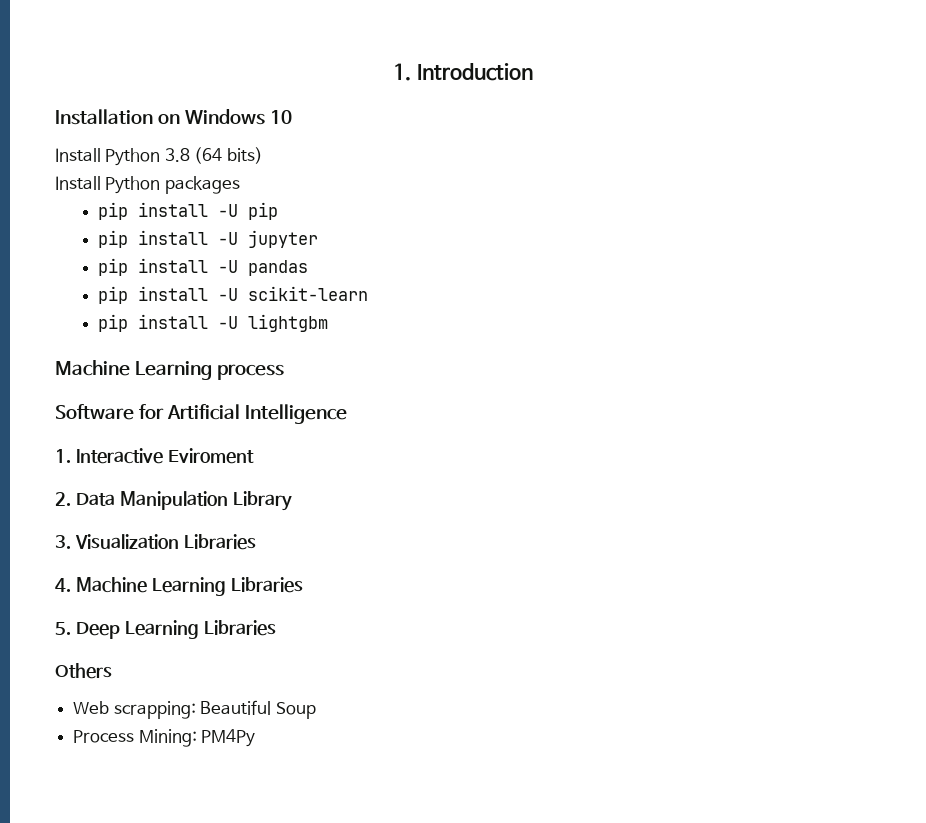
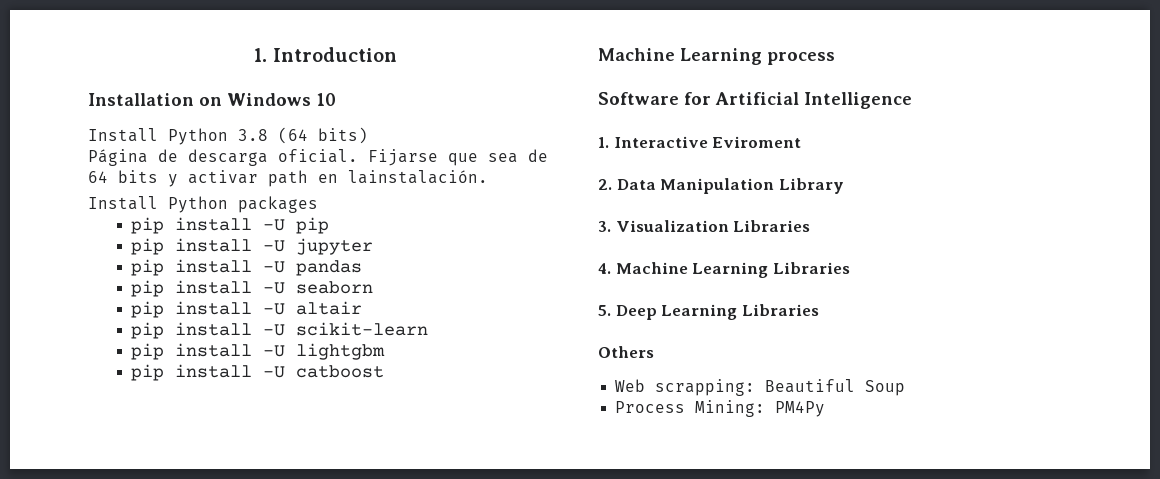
(263, 155) none -> [88,149,548,166] [88,170,488,187] // Página de descarga oficial. Fijarse que sea de 64 bits y activar path en lainstalación.
(309, 268) none -> [130,280,373,297] [130,301,362,318] // pip install -U seaborn // pip install -U altair
(329, 323) none -> [130,364,384,381] // pip install -U catboost

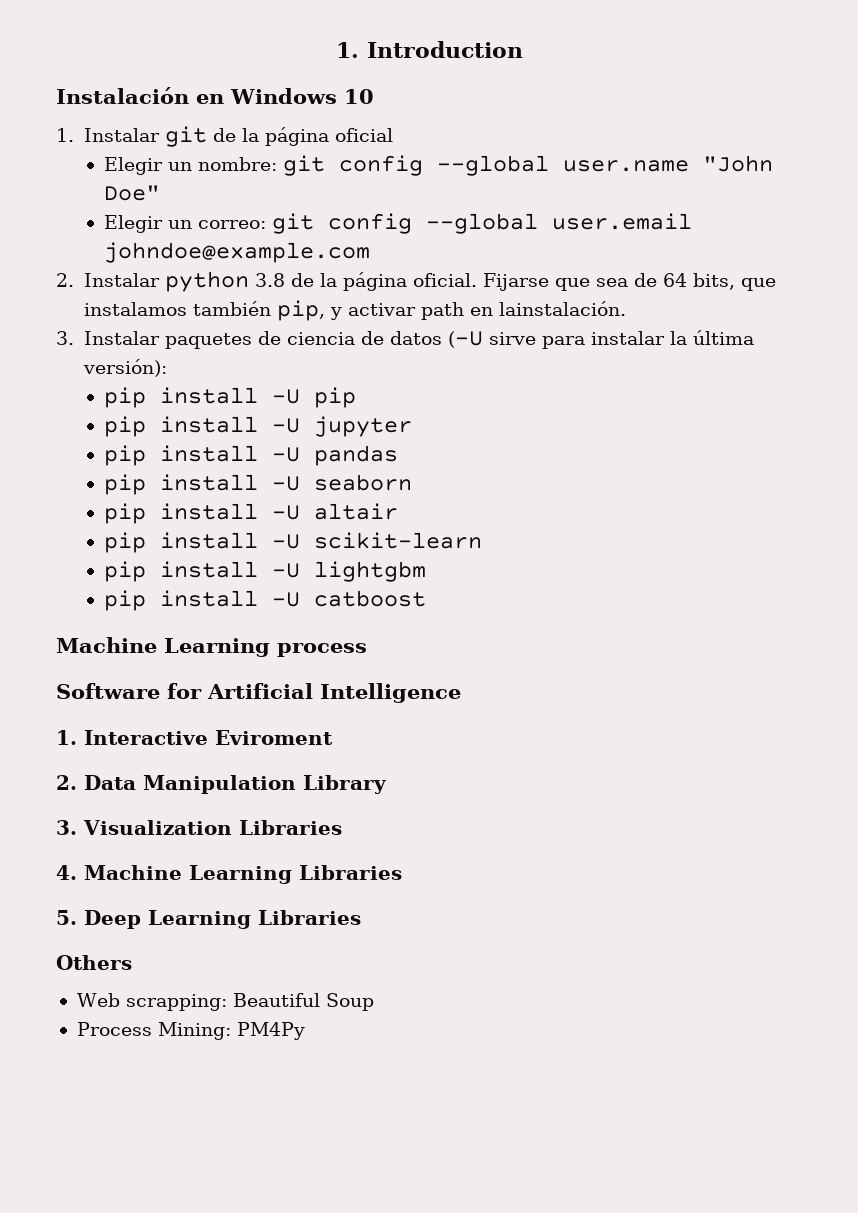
[88,93,222,106] Installation on -> [56,87,224,104] Instalación en
[88,127,368,145] [88,149,268,166] Install Python 3.8 (64 bits) // Página de descarga -> [56,126,393,147] [103,155,773,176] [103,185,160,201] [103,213,692,234] [103,242,370,263] [56,271,407,292] 1. Instalar git de la página oficial // Elegir un nombre: git config --global user.name "John Doe" // Elegir un correo: git config --global user.email johndoe@example.com // 2. Instalar python 3.8 de la página
[118,170,158,183] bits -> [692,273,776,291] [83,300,325,321] bits, que instalamos también pip,
[88,196,318,213] Install Python packages -> [56,330,754,349] [82,359,167,377] 3. Instalar paquetes de ciencia de datos (-U sirve para instalar la última versión):

